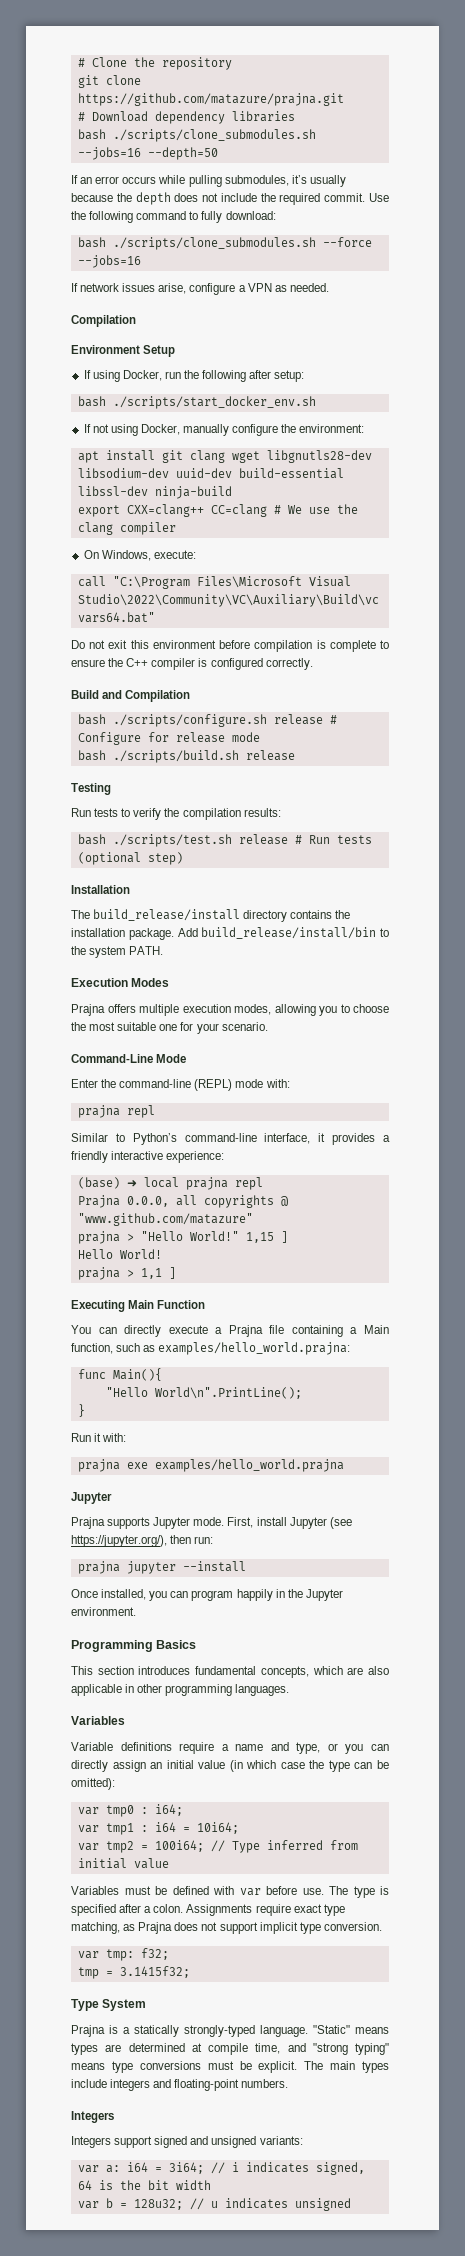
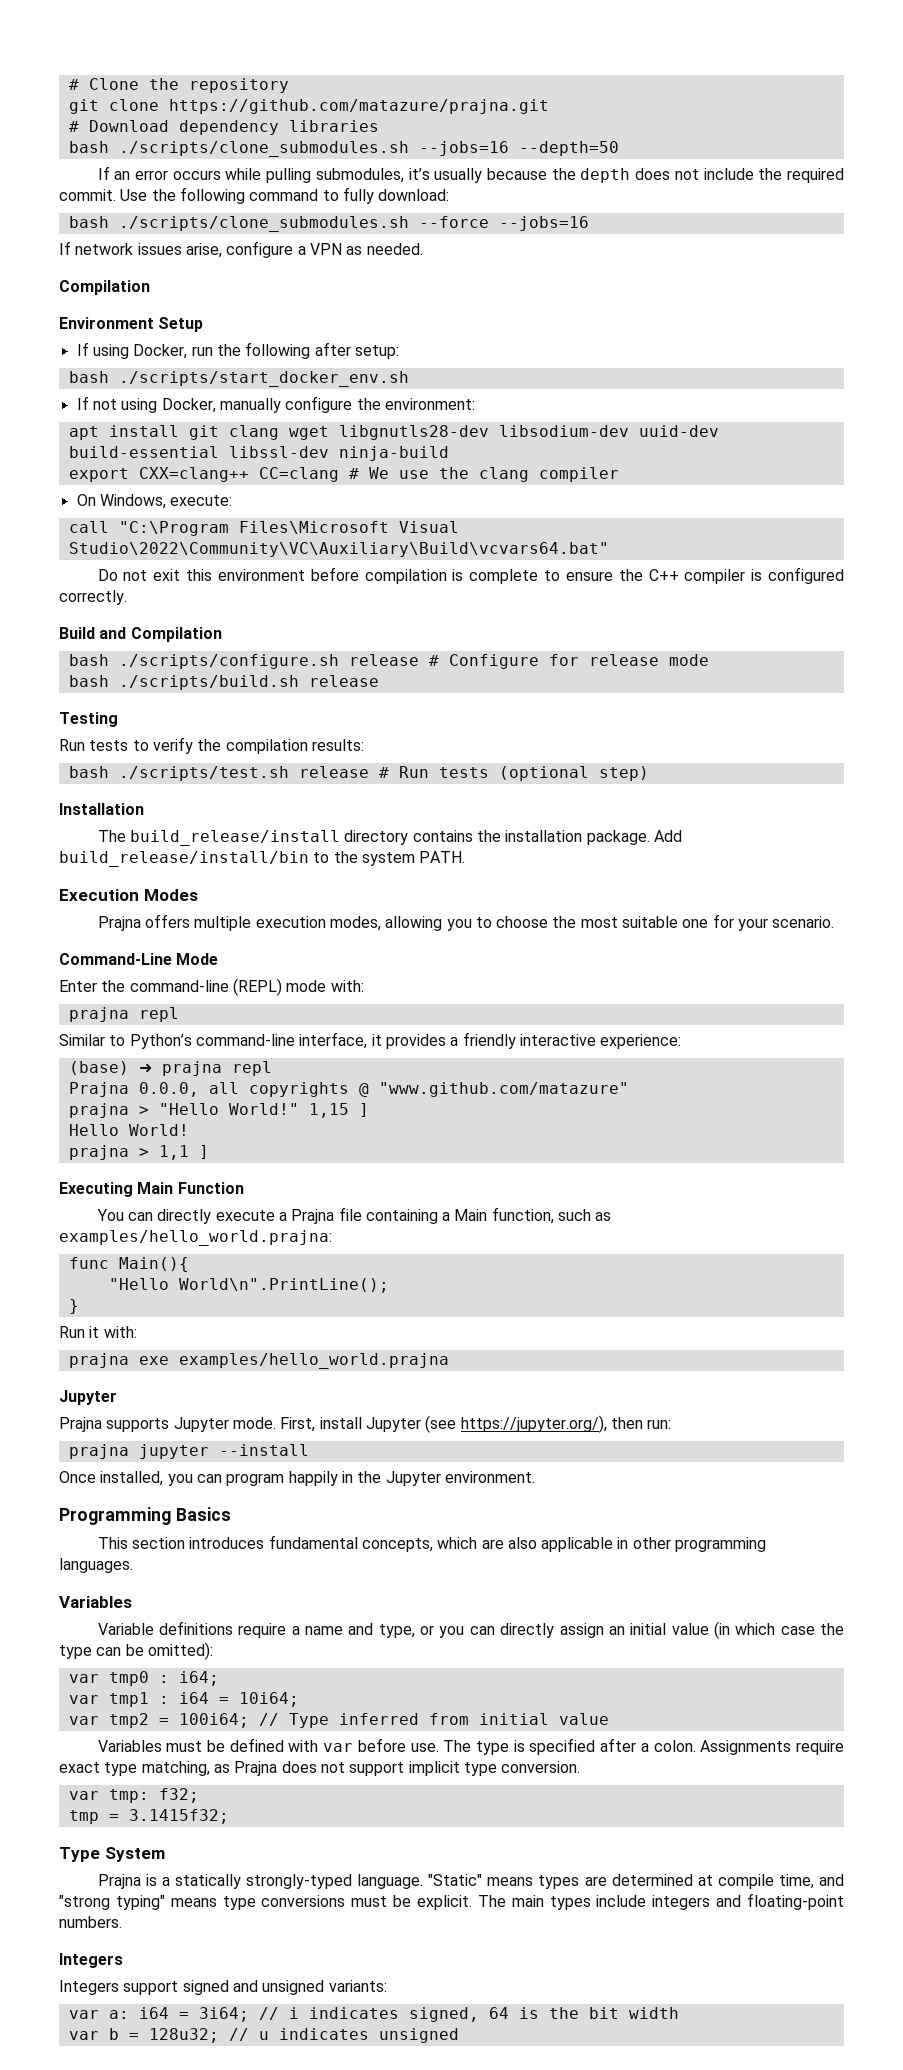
[143,1177,179,1188] local -> (152, 1068) none

